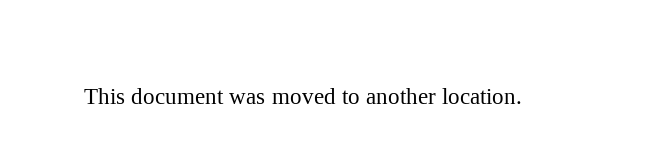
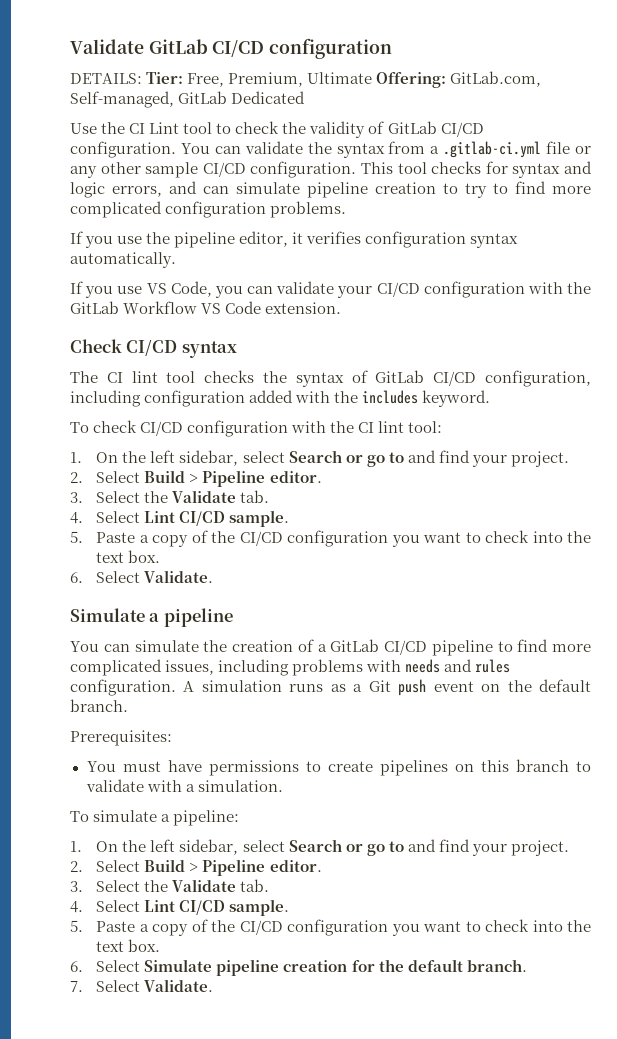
[84,88,523,104] This document was moved to another location. -> [70,38,393,59] [70,71,542,88] [70,91,306,108] [70,121,484,138] [70,141,591,158] [70,161,593,178] [70,181,591,198] [70,201,347,218] [70,231,519,248] [70,252,176,268] [70,281,591,298] [70,301,342,314] [70,339,237,358] [70,370,591,387] [70,390,491,407] [70,420,443,437] [70,450,569,467] [70,470,322,487] [70,490,270,503] [70,510,290,527] [70,530,591,547] [96,550,161,563] [70,570,214,583] [70,608,233,627] [70,639,591,656] [70,659,511,676] [70,679,591,696] [70,699,128,712] [70,730,172,746] [86,759,591,776] [85,779,283,792] [70,810,240,826] [70,839,569,856] [70,859,322,876] [70,879,270,892] [70,899,290,916] [70,919,591,936] [96,939,161,952] [70,959,527,976] [70,979,214,992] Validate GitLab CI/CD configuration // DETAILS: Tier: Free, Premium, Ultimate Offering: GitLab.com, Self-managed, GitLab Dedicated // Use the CI Lint tool to check the validity of GitLab CI/CD configuration. You can validate the syntax from a .gitlab-ci.yml file or any other sample CI/CD configuration. This tool checks for syntax and logic errors, and can simulate pipeline creation to try to find more complicated configuration problems. // If you use the pipeline editor, it verifies configuration syntax automatically. // If you use VS Code, you can validate your CI/CD configuration with the GitLab Workflow VS Code extension. // Check CI/CD syntax // The CI lint tool checks the syntax of GitLab CI/CD configuration, including configuration added with the includes keyword. // To check CI/CD configuration with the CI lint tool: // 1. On the left sidebar, select Search or go to and find your project. // 2. Select Build > Pipeline editor. // 3. Select the Validate tab. // 4. Select Lint CI/CD sample. // 5. Paste a copy of the CI/CD configuration you want to check into the text box. // 6. Select Validate. // Simulate a pipeline // You can simulate the creation of a GitLab CI/CD pipeline to find more complicated issues, including problems with needs and rules configuration. A simulation runs as a Git push event on the default branch. // Prerequisites: // You must have permissions to create pipelines on this branch to validate with a simulation. // To simulate a pipeline: // 1. On the left sidebar, select Search or go to and find your project. // 2. Select Build > Pipeline editor. // 3. Select the Validate tab. // 4. Select Lint CI/CD sample. // 5. Paste a copy of the CI/CD configuration you want to check into the text box. // 6. Select Simulate pipeline creation for the default branch. // 7. Select Validate.

